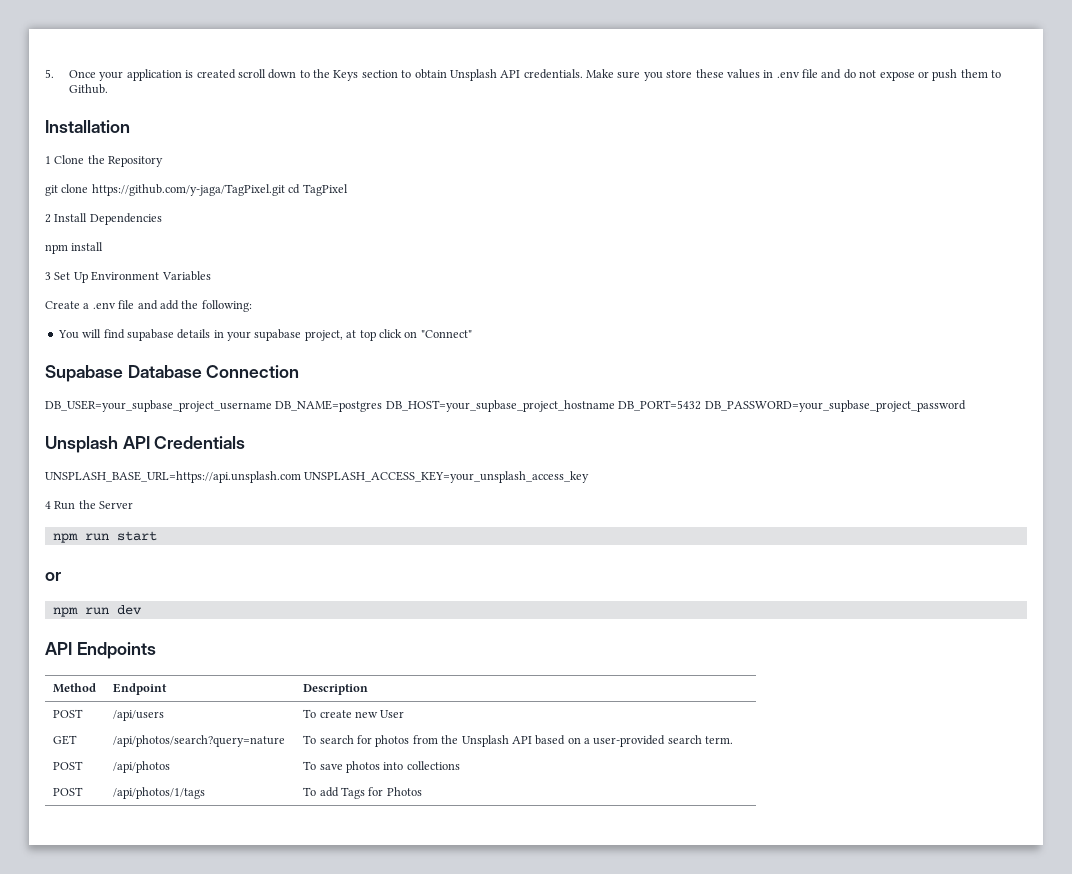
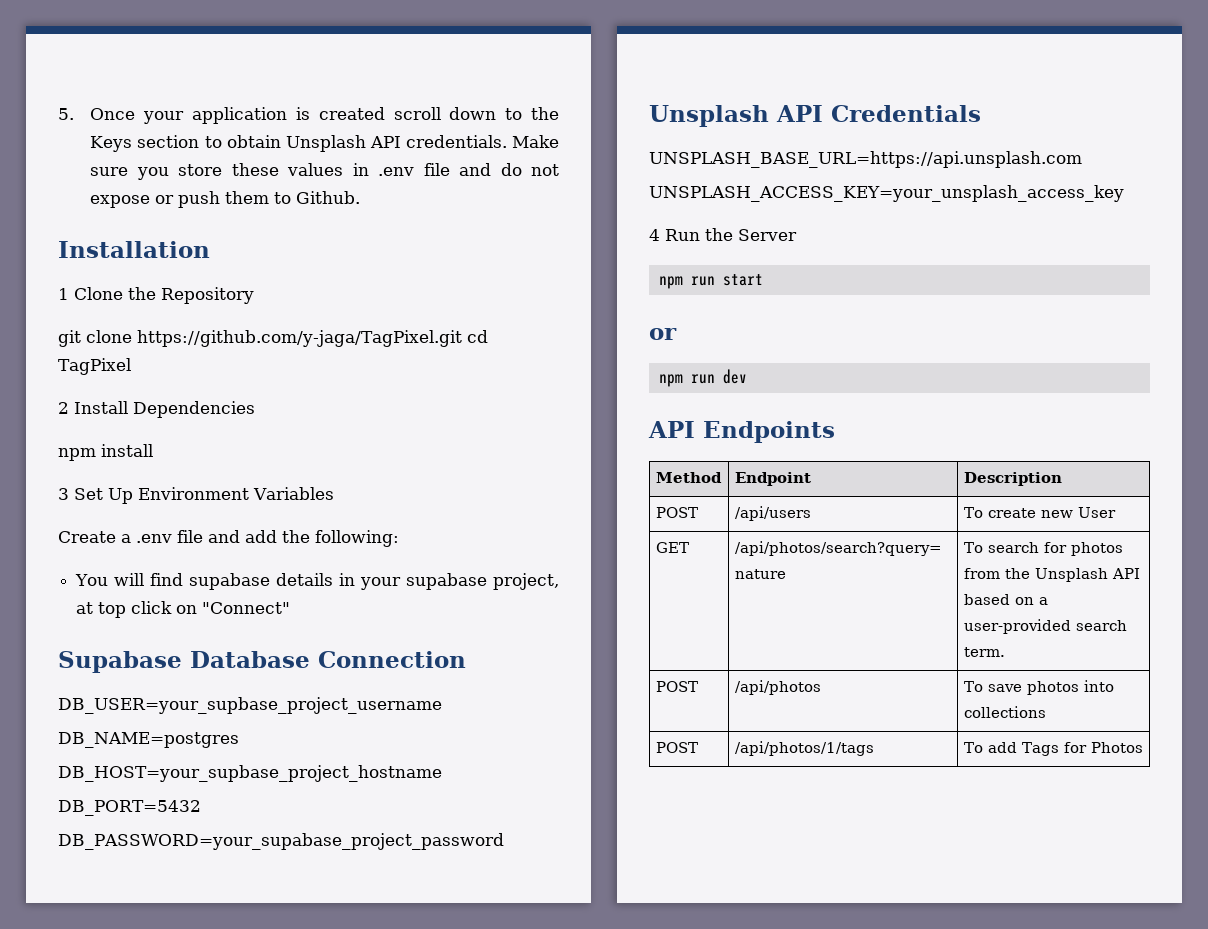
(272, 406) none -> (442, 705) //
(383, 406) none -> (239, 740) //
(615, 406) none -> (442, 773) //
[704,400,966,412] DB_PASSWORD=your_supbase_project_password -> [58,833,504,850] // DB_PASSWORD=your_supabase_project_password
(301, 477) none -> (1082, 159) //

